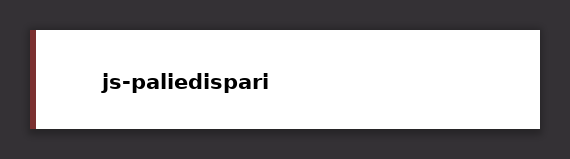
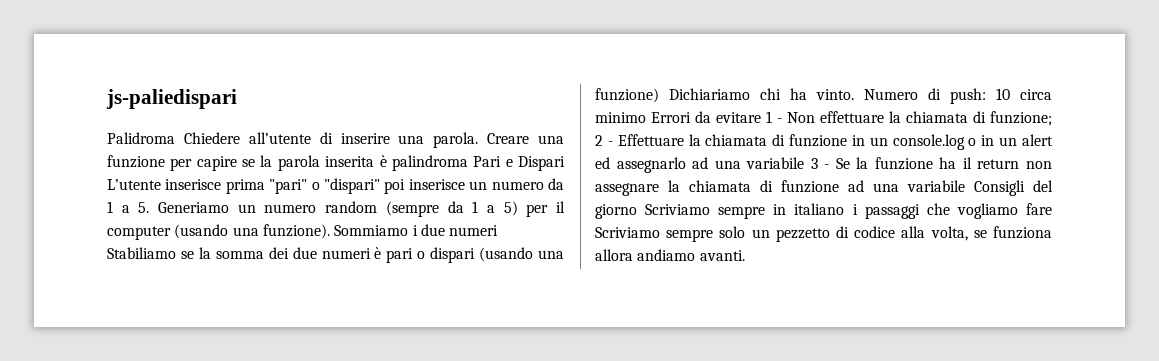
(269, 83) none -> [107,132,564,148] [107,155,566,171] [107,178,564,194] [107,201,565,217] [107,224,499,240] [107,247,564,263] [595,88,1052,104] [595,111,1052,126] [595,134,1054,150] [595,157,1052,173] [595,180,1053,196] [595,203,1052,219] [595,226,1052,242] [595,249,745,261] // Palidroma Chiedere all’utente di inserire una parola. Creare una funzione per capire se la parola inserita è palindroma Pari e Dispari L’utente inserisce prima "pari" o "dispari" poi inserisce un numero da 1 a 5. Generiamo un numero random (sempre da 1 a 5) per il computer (usando una funzione). Sommiamo i due numeri Stabiliamo se la somma dei due numeri è pari o dispari (usando una funzione) Dichiariamo chi ha vinto. Numero di push: 10 circa minimo Errori da evitare 1 - Non effettuare la chiamata di funzione; 2 - Effettuare la chiamata di funzione in un console.log o in un alert ed assegnarlo ad una variabile 3 - Se la funzione ha il return non assegnare la chiamata di funzione ad una variabile Consigli del giorno Scriviamo sempre in italiano i passaggi che vogliamo fare Scriviamo sempre solo un pezzetto di codice alla volta, se funziona allora andiamo avanti.

